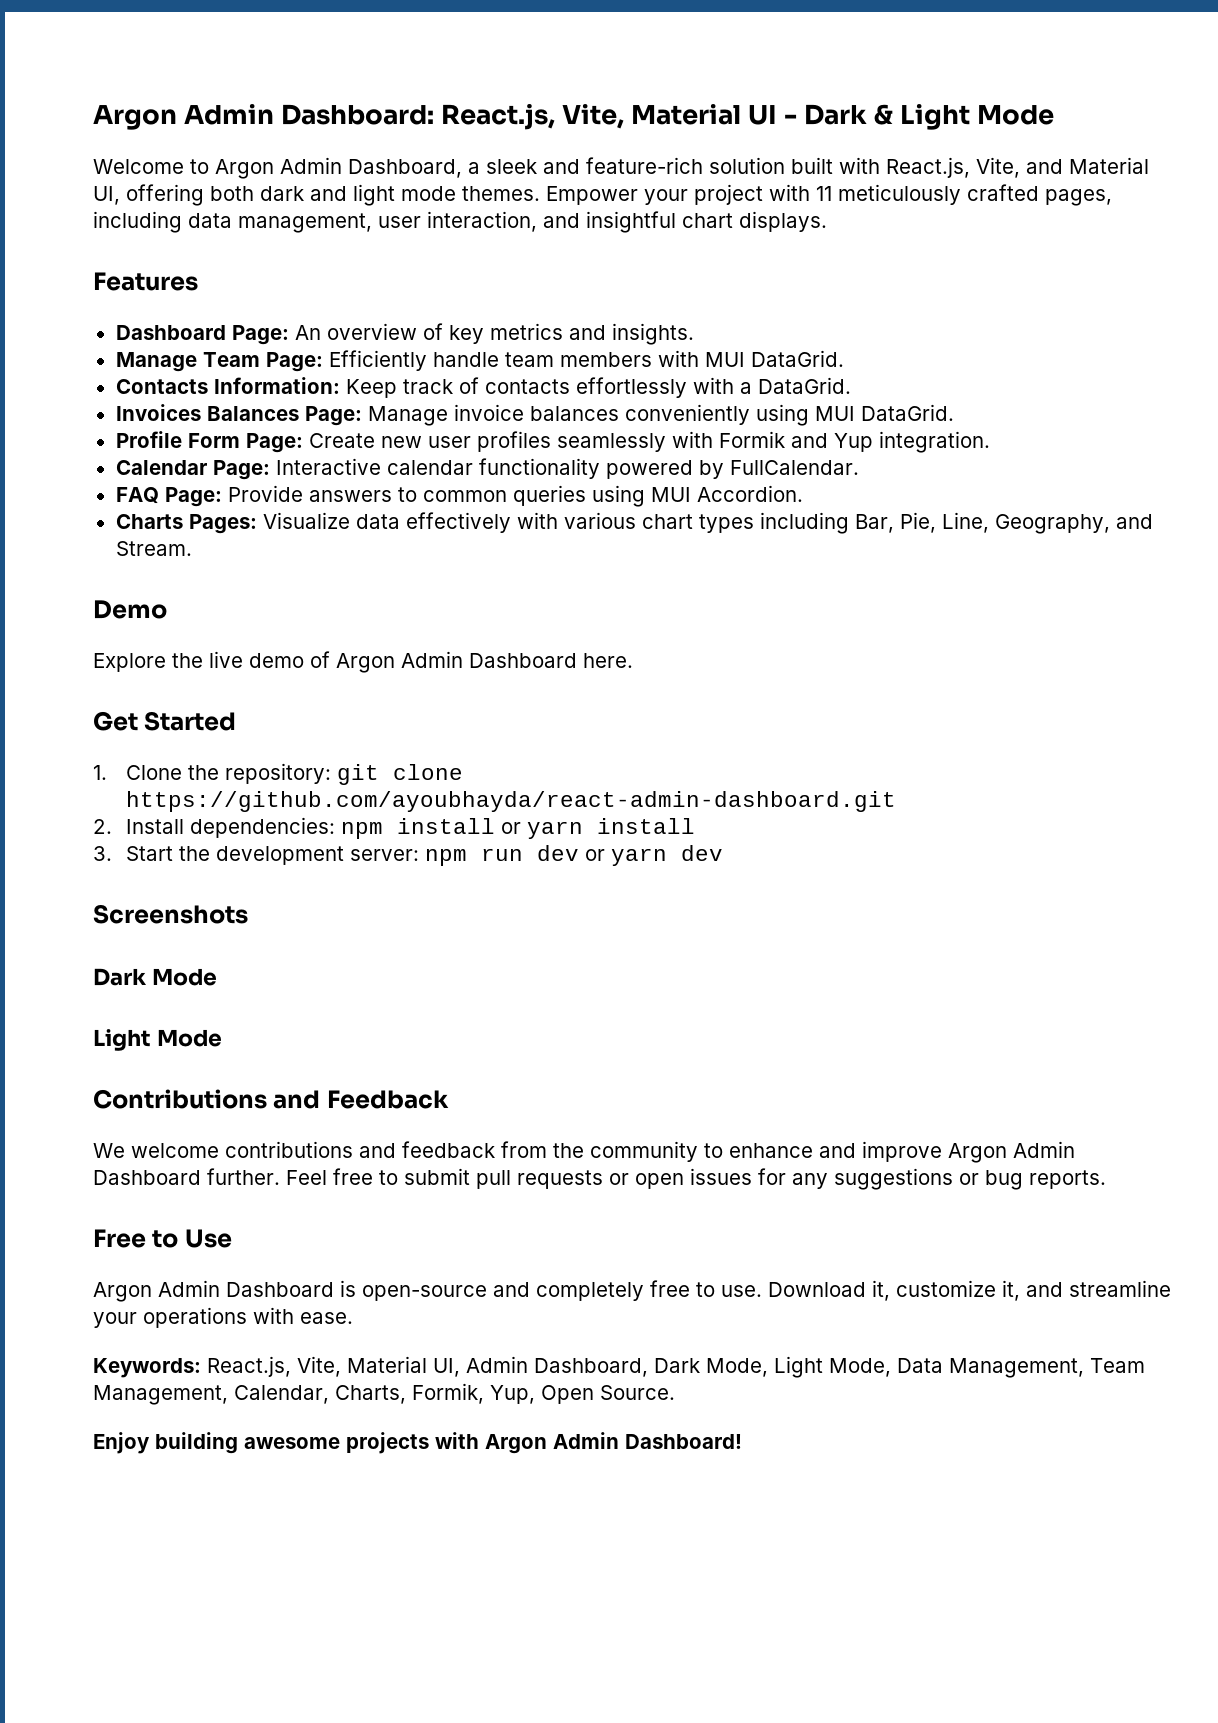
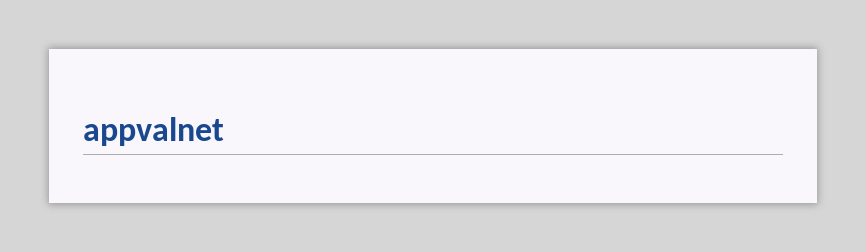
[93,103,1055,130] [93,157,1149,179] [93,184,1112,206] [93,211,827,233] [93,272,198,291] [115,323,694,345] [115,350,844,372] [115,377,851,398] [115,404,954,426] [115,431,990,453] [115,458,859,480] [115,485,803,507] [115,512,1153,534] [115,541,192,556] [93,600,167,619] [93,651,633,673] [93,711,237,731] [93,763,463,785] [125,791,896,812] [93,817,695,839] [93,845,723,866] [93,904,248,924] [93,968,217,986] [93,1029,222,1051] [93,1089,449,1109] [93,1141,1075,1163] [93,1168,1106,1190] [93,1229,232,1248] [93,1280,1171,1302] [93,1307,353,1328] [93,1356,1145,1378] [93,1383,675,1405] [93,1432,742,1454] Argon Admin Dashboard: React.js, Vite, Material UI - Dark & Light Mode // Welcome to Argon Admin Dashboard, a sleek and feature-rich solution built with React.js, Vite, and Material UI, offering both dark and light mode themes. Empower your project with 11 meticulously crafted pages, including data management, user interaction, and insightful chart displays. // Features // Dashboard Page: An overview of key metrics and insights. // Manage Team Page: Efficiently handle team members with MUI DataGrid. // Contacts Information: Keep track of contacts effortlessly with a DataGrid. // Invoices Balances Page: Manage invoice balances conveniently using MUI DataGrid. // Profile Form Page: Create new user profiles seamlessly with Formik and Yup integration. // Calendar Page: Interactive calendar functionality powered by FullCalendar. // FAQ Page: Provide answers to common queries using MUI Accordion. // Charts Pages: Visualize data effectively with various chart types including Bar, Pie, Line, Geography, and Stream. // Demo // Explore the live demo of Argon Admin Dashboard here. // Get Started // 1. Clone the repository: git clone https://github.com/ayoubhayda/react-admin-dashboard.git // 2. Install dependencies: npm install or yarn install // 3. Start the development server: npm run dev or yarn dev // Screenshots // Dark Mode // Light Mode // Contributions and Feedback // We welcome contributions and feedback from the community to enhance and improve Argon Admin Dashboard further. Feel free to submit pull requests or open issues for any suggestions or bug reports. // Free to Use // Argon Admin Dashboard is open-source and completely free to use. Download it, customize it, and streamline your operations with ease. // Keywords: React.js, Vite, Material UI, Admin Dashboard, Dark Mode, Light Mode, Data Management, Team Management, Calendar, Charts, Formik, Yup, Open Source. // Enjoy building awesome projects with Argon Admin Dashboard! -> [83,117,224,146] appvalnet

